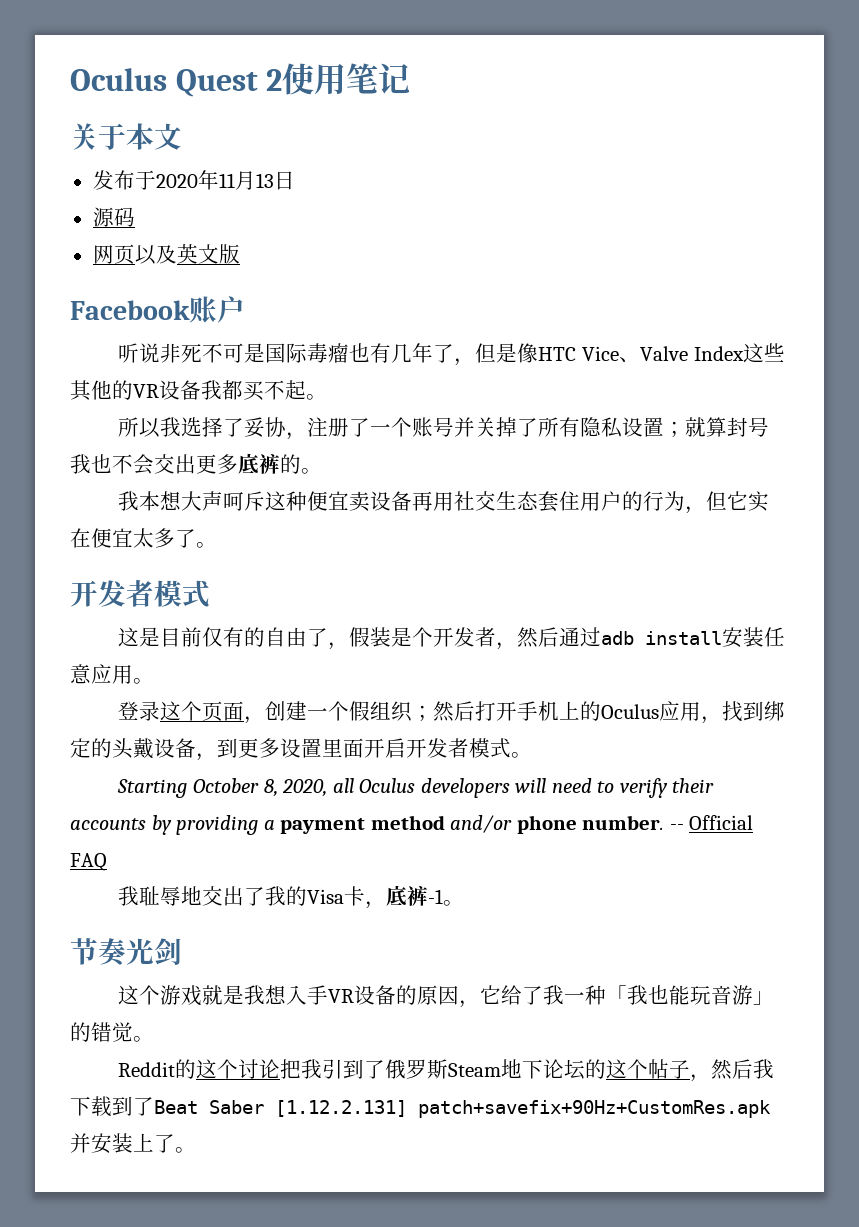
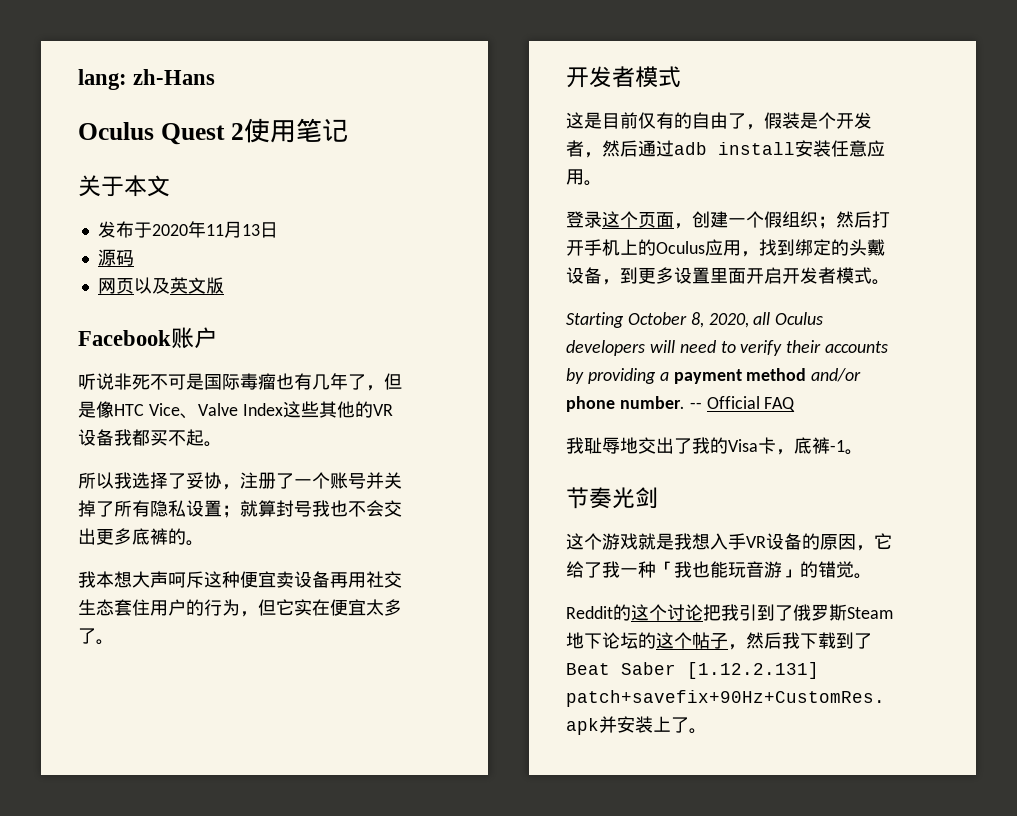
(70, 79) none -> [78,69,216,90] lang: zh-Hans //

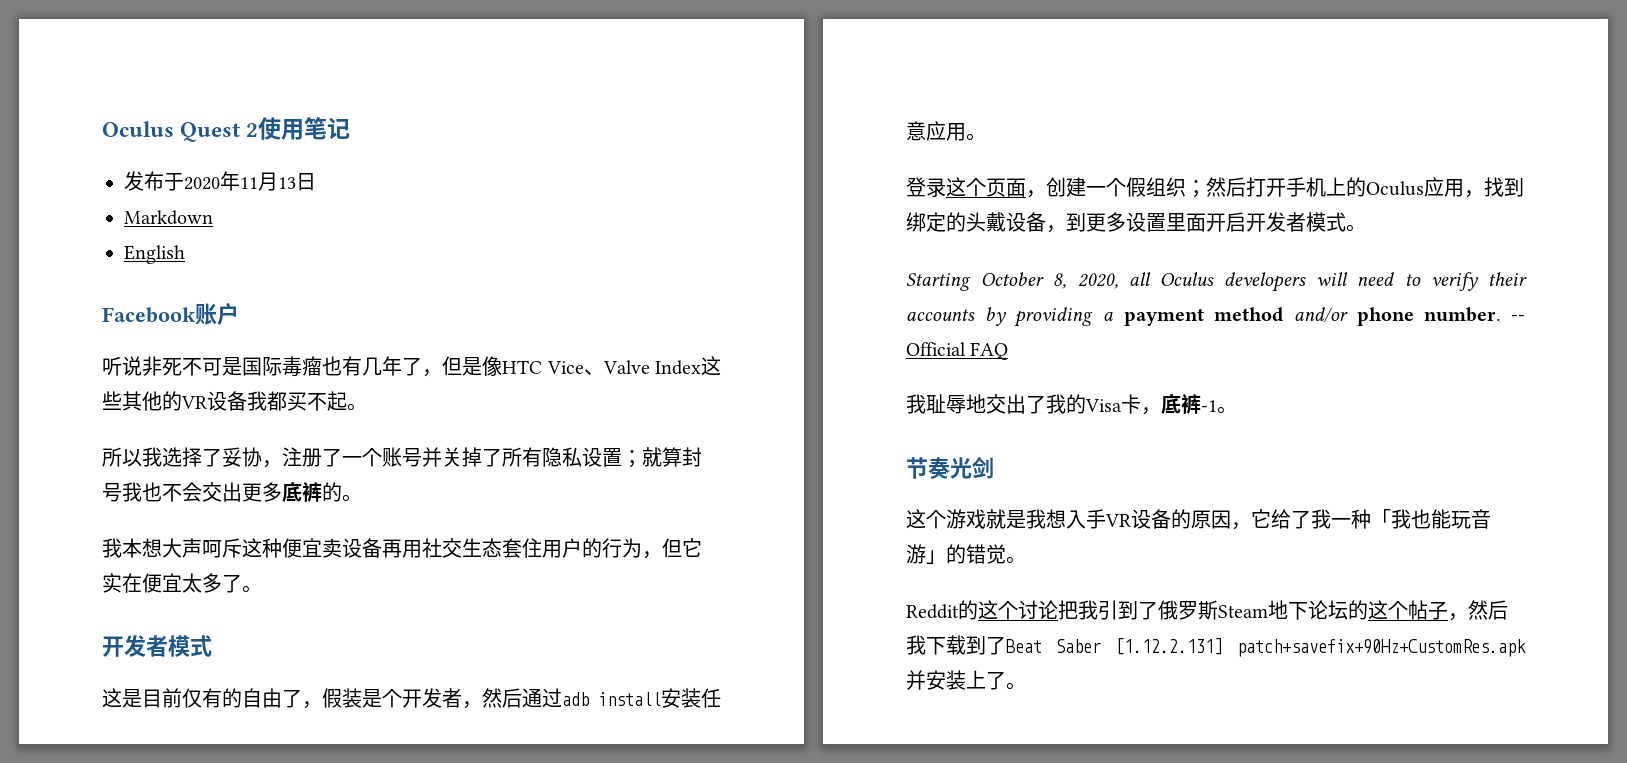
[78,69,216,90] lang: zh-Hans // -> (102, 129) none
[78,175,170,197] // 关于本文 -> (351, 128) none
[97,249,134,266] [97,277,224,294] 源码 // 网页以及英文版 -> [124,210,213,225] [124,245,185,264] Markdown // English

